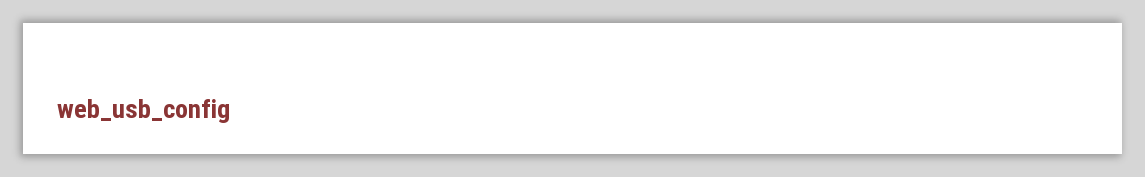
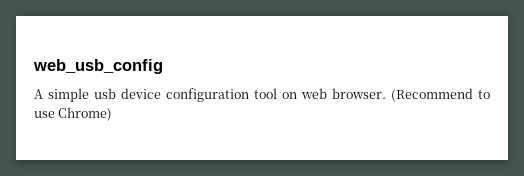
(230, 111) none -> [34,88,490,102] [34,107,113,121] // A simple usb device configuration tool on web browser. (Recommend to use Chrome)

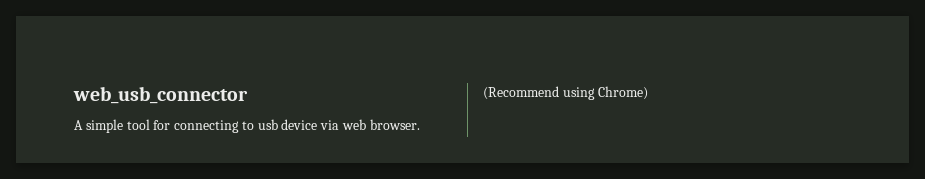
[33,59,163,74] web_usb_config -> [73,86,248,104] web_usb_connector
[94,88,297,102] usb device configuration tool on -> [126,119,340,133] tool for connecting to usb device via
[478,90,490,99] [34,111,55,118] to use -> [562,87,595,100] using

